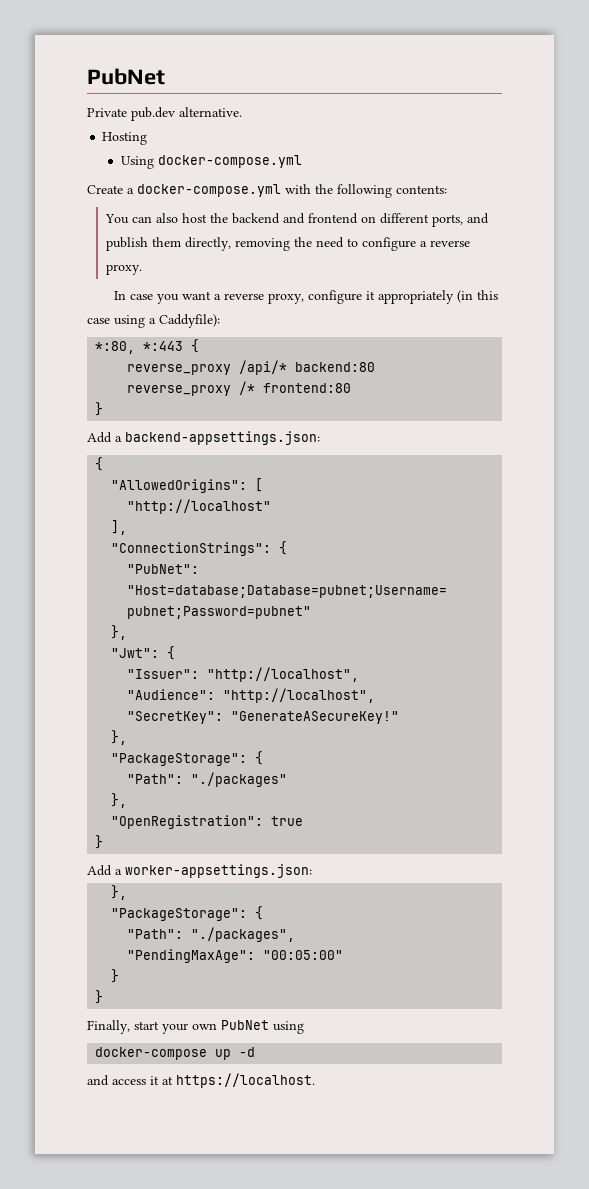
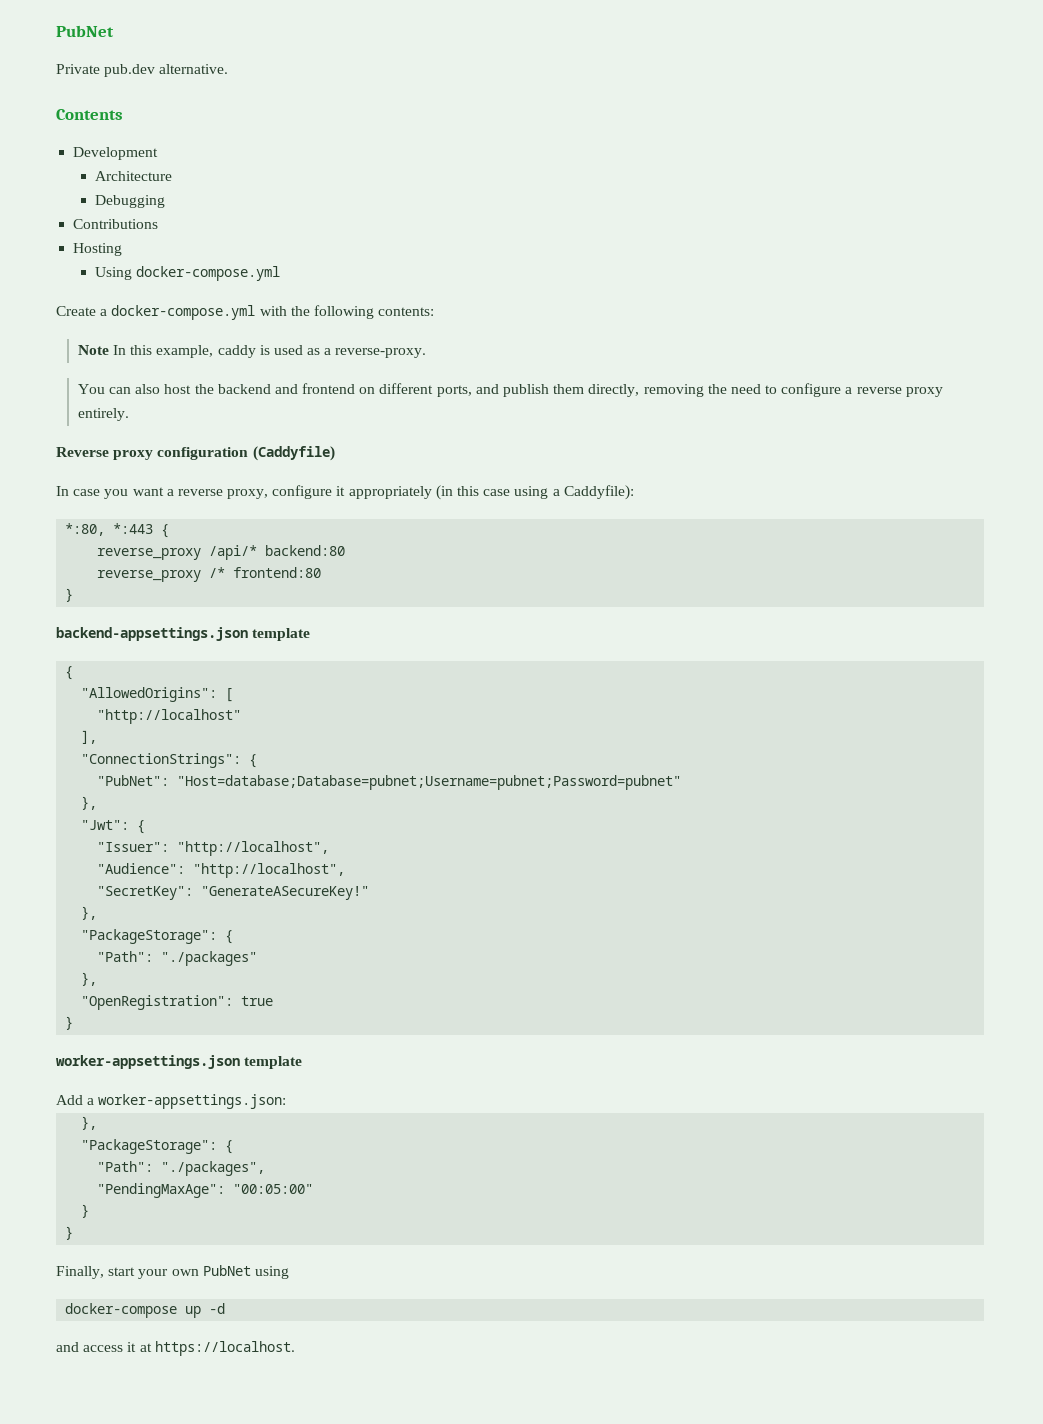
(242, 112) none -> [56,109,123,120] [73,147,159,160] [94,171,172,181] [94,195,165,208] [73,219,159,229] // Contents // Development // Architecture // Debugging // Contributions
(447, 189) none -> [77,345,427,358] // Note In this example, caddy is used as a reverse-proxy.
[105,264,142,275] proxy. -> [905,387,943,397] [77,408,129,421] [56,446,335,461] proxy entirely. // Reverse proxy configuration (Caddyfile)
[87,431,320,445] Add a backend-appsettings.json: -> [56,627,311,641] backend-appsettings.json template
(104, 842) none -> [56,1055,303,1069] // worker-appsettings.json template

